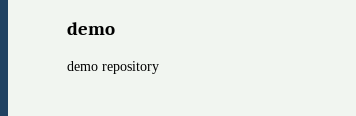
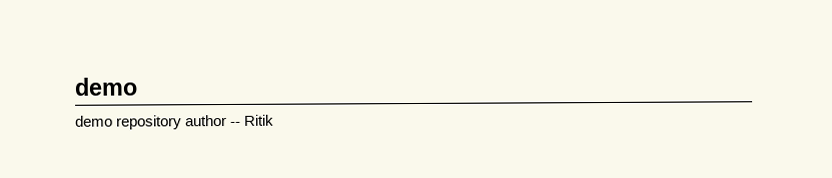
(159, 67) none -> [185,114,275,127] author -- Ritik

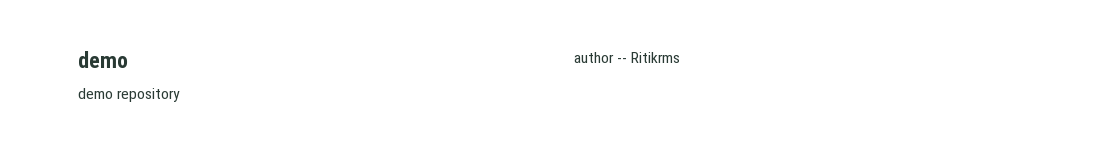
(183, 122) none -> (181, 95) //
[244,114,275,126] Ritik -> [631,52,681,63] Ritikrms

